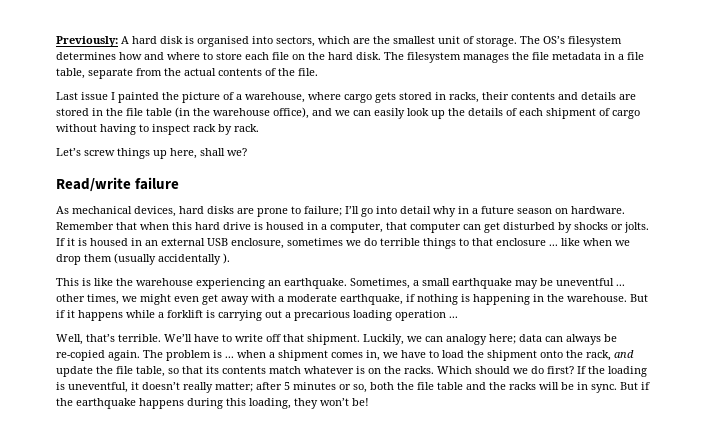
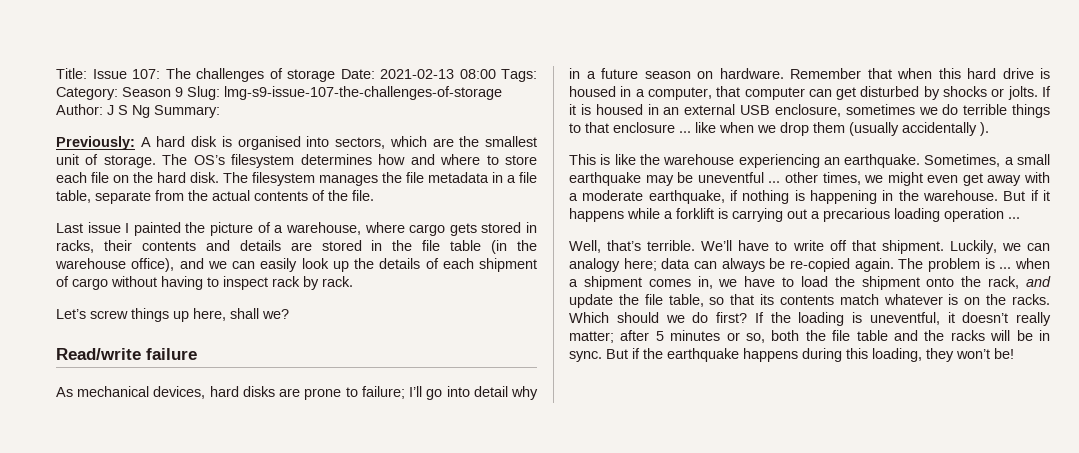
(56, 41) none -> [56,68,537,82] [56,86,502,100] [56,104,220,118] Title: Issue 107: The challenges of storage Date: 2021-02-13 08:00 Tags: Category: Season 9 Slug: lmg-s9-issue-107-the-challenges-of-storage Author: J S Ng Summary: //

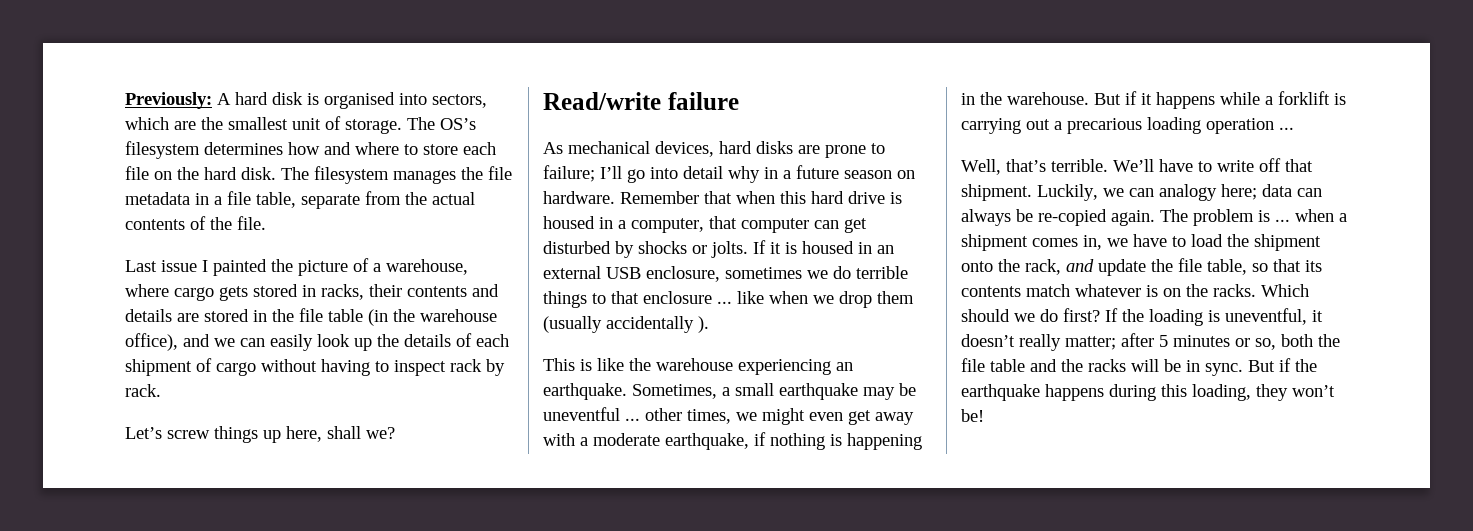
[56,68,537,82] [56,86,502,100] [56,104,220,118] Title: Issue 107: The challenges of storage Date: 2021-02-13 08:00 Tags: Category: Season 9 Slug: lmg-s9-issue-107-the-challenges-of-storage Author: J S Ng Summary: // -> (125, 100) none

